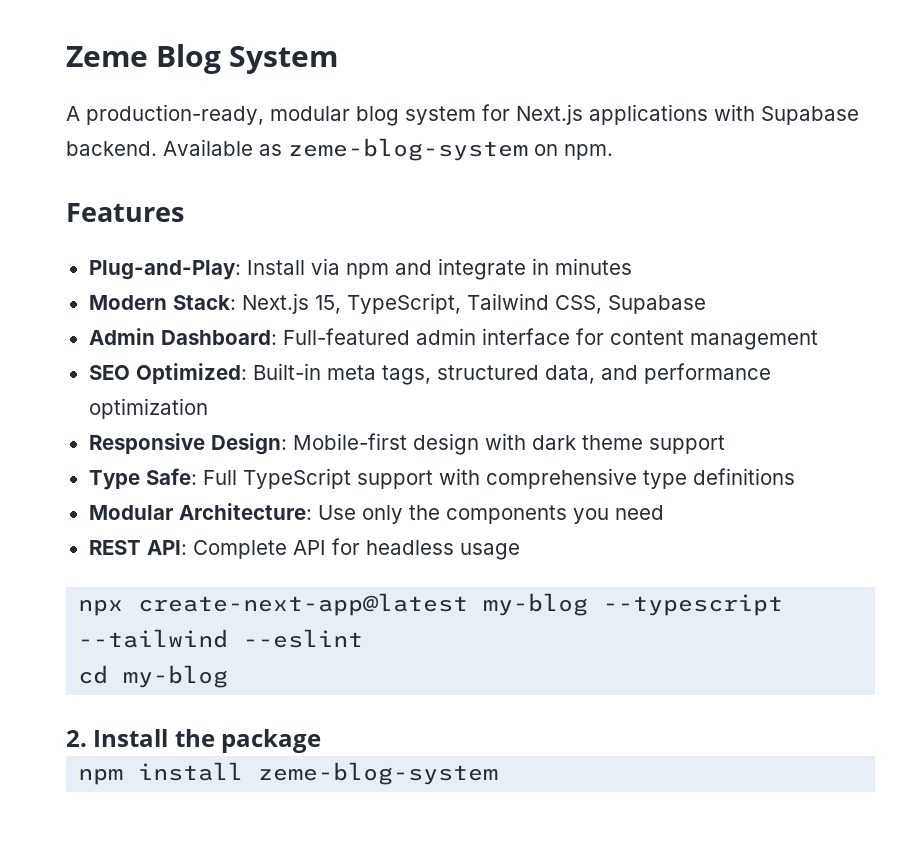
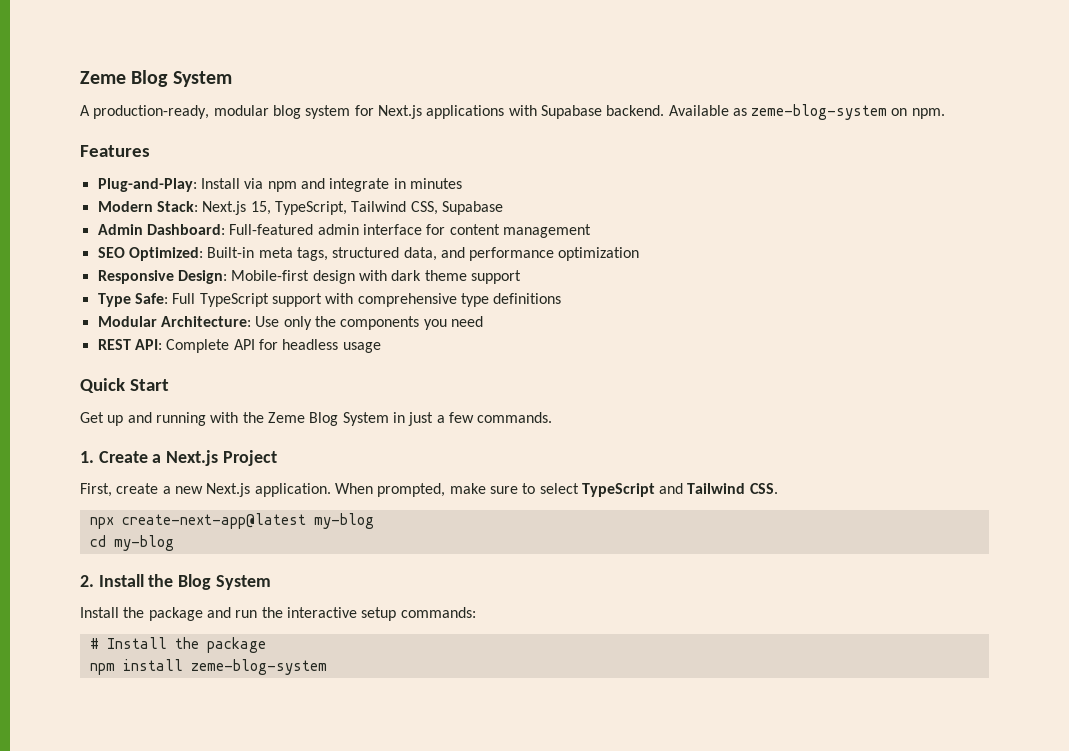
(520, 551) none -> [80,378,169,393] [80,412,553,426] [80,450,277,466] [80,483,778,497] // Quick Start // Get up and running with the Zeme Blog System in just a few commands. // 1. Create a Next.js Project // First, create a new Next.js application. When prompted, make sure to select TypeScript and Tailwind CSS.
[603,594,784,616] [78,629,364,648] --typescript --tailwind --eslint -> (374, 521) none
(215, 738) none -> [178,574,271,590] [80,607,476,621] [89,637,199,649] Blog System // Install the package and run the interactive setup commands: // # Install the

